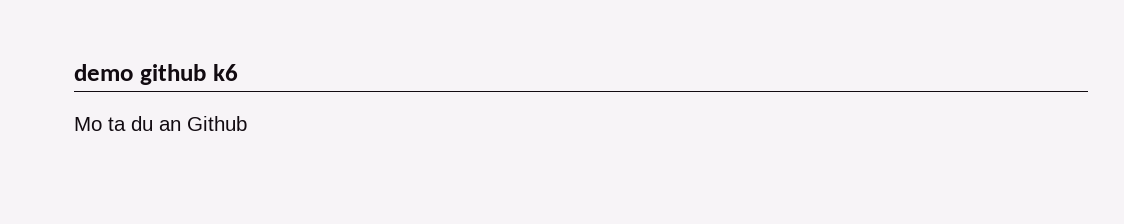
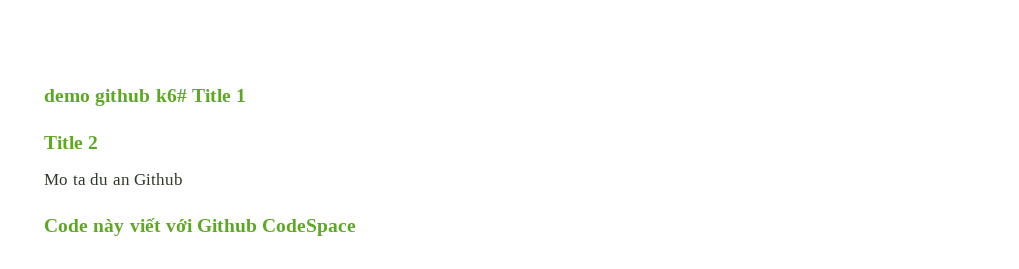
[212,64,238,81] k6 -> [155,89,247,102] [44,136,99,149] k6# Title 1 // Title 2
(247, 123) none -> [44,218,357,236] // Code này viết với Github CodeSpace

